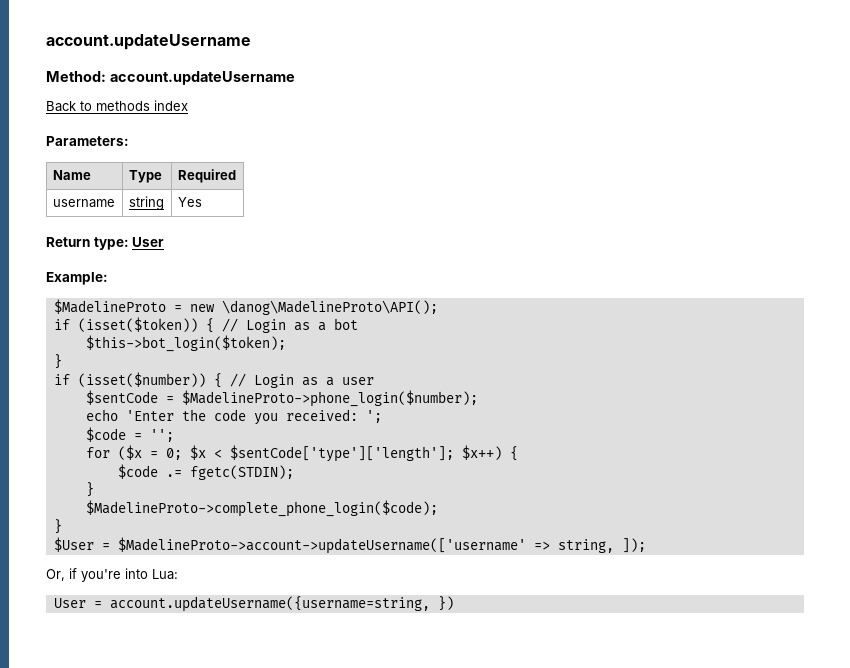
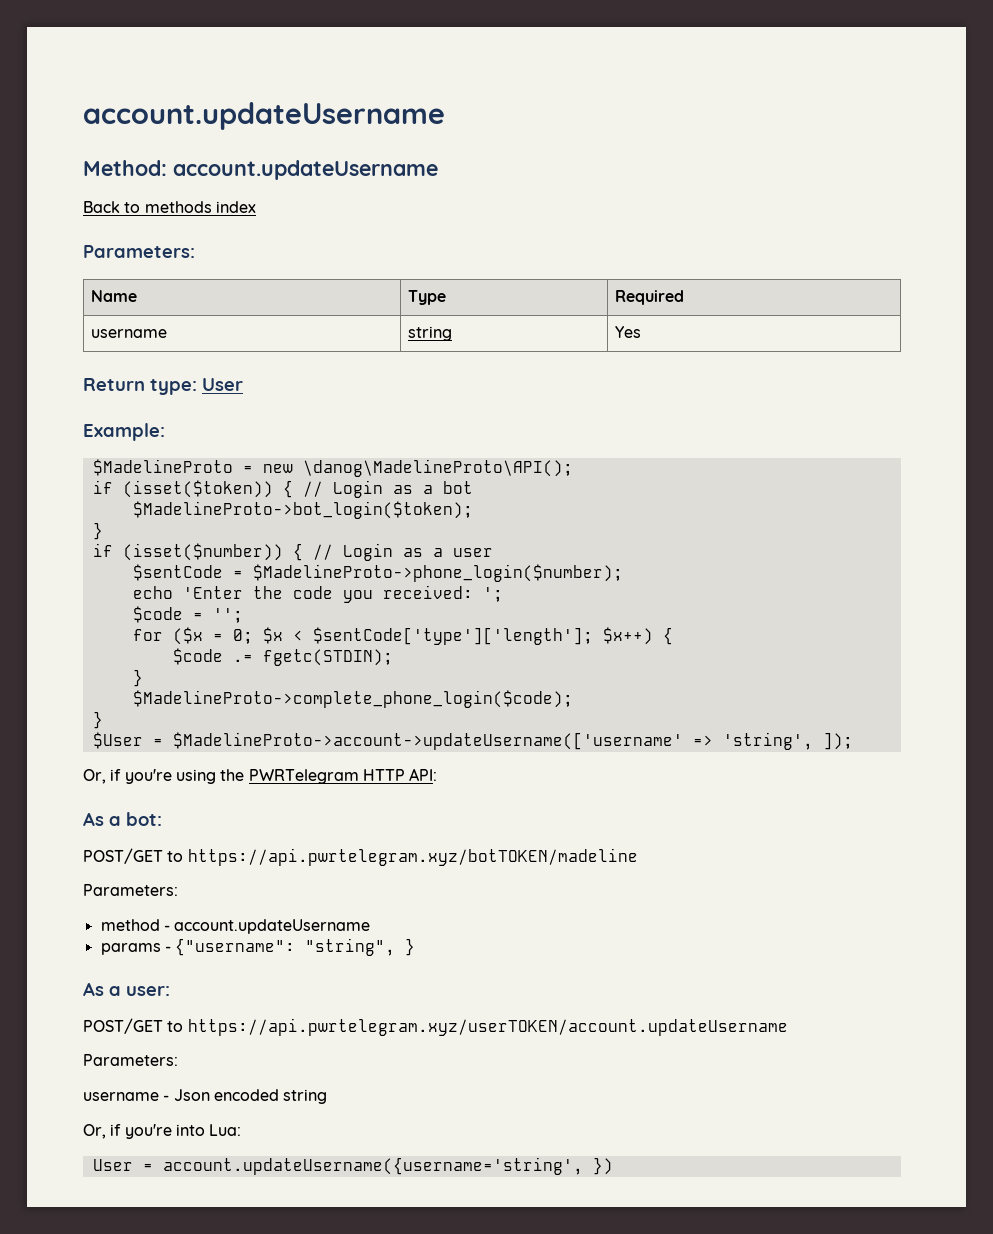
[85,335,286,352] $this->bot_login($token); -> [132,501,473,519] $MadelineProto->bot_login($token);
[557,539,614,553] string, -> [722,732,813,750] 'string',
(646, 545) none -> [83,768,438,784] [83,812,162,826] [83,848,638,866] [83,884,178,896] [100,919,371,934] [100,938,416,956] [83,982,170,996] [83,1018,788,1036] [83,1054,178,1066] [83,1089,328,1104] // Or, if you're using the PWRTelegram HTTP API: // As a bot: // POST/GET to https://api.pwrtelegram.xyz/botTOKEN/madeline // Parameters: // method - account.updateUsername // params - {"username": "string", } // As a user: // POST/GET to https://api.pwrtelegram.xyz/userTOKEN/account.updateUsername // Parameters: // username - Json encoded string
[109,596,430,612] account.updateUsername({username=string, -> [162,1157,583,1175] account.updateUsername({username='string',

